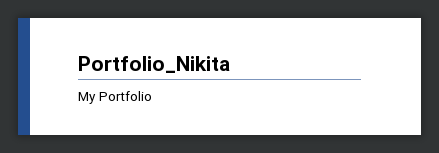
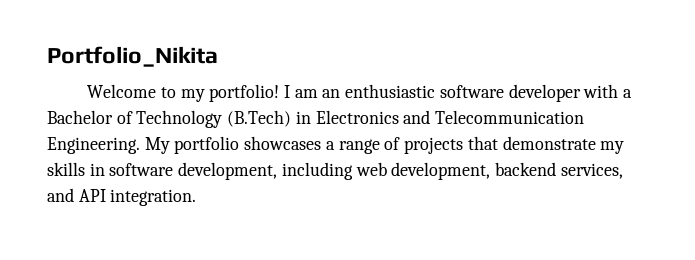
[78,91,152,104] My Portfolio -> [87,84,633,102] [47,110,585,128] [47,136,625,154] [47,162,623,180] [47,188,197,206] Welcome to my portfolio! I am an enthusiastic software developer with a Bachelor of Technology (B.Tech) in Electronics and Telecommunication Engineering. My portfolio showcases a range of projects that demonstrate my skills in software development, including web development, backend services, and API integration.

